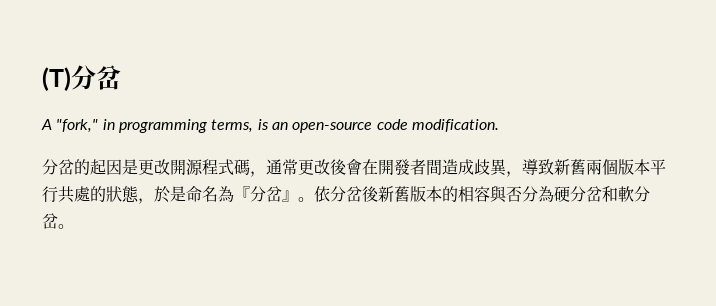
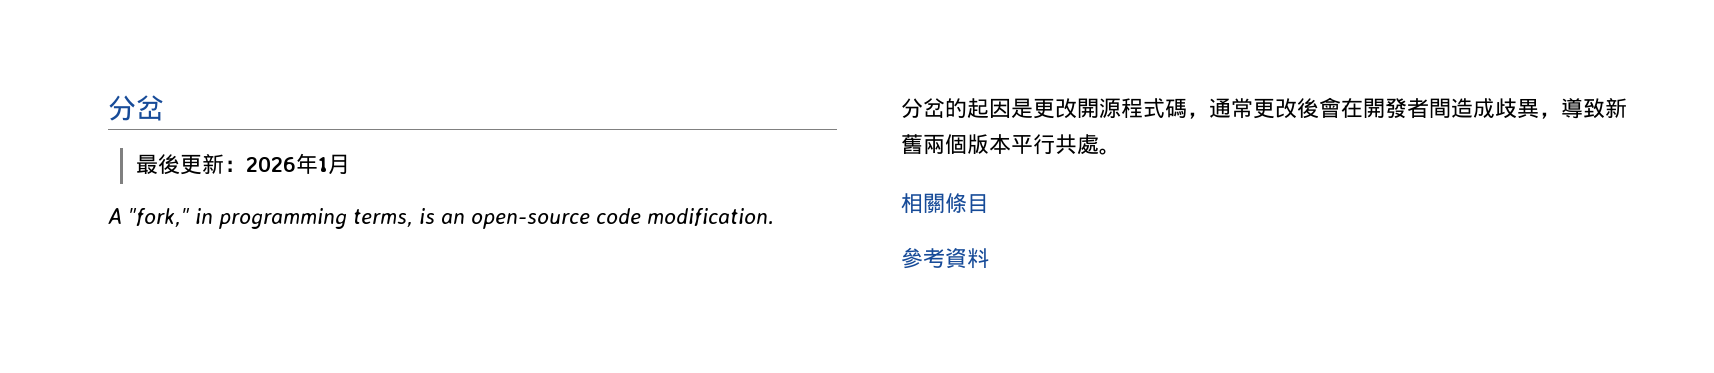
[42,65,121,91] (T)分岔 -> [108,95,164,121] [135,153,350,175] 分岔 // 最後更新：2026年1月
[90,186,650,204] [42,213,74,229] 的狀態，於是命名為『分岔』。依分岔後新舊版本的相容與否分為硬分岔和軟分岔。 -> [1099,148,1121,155] [901,193,989,214] [901,247,989,269] 。 // 相關條目 // 參考資料

